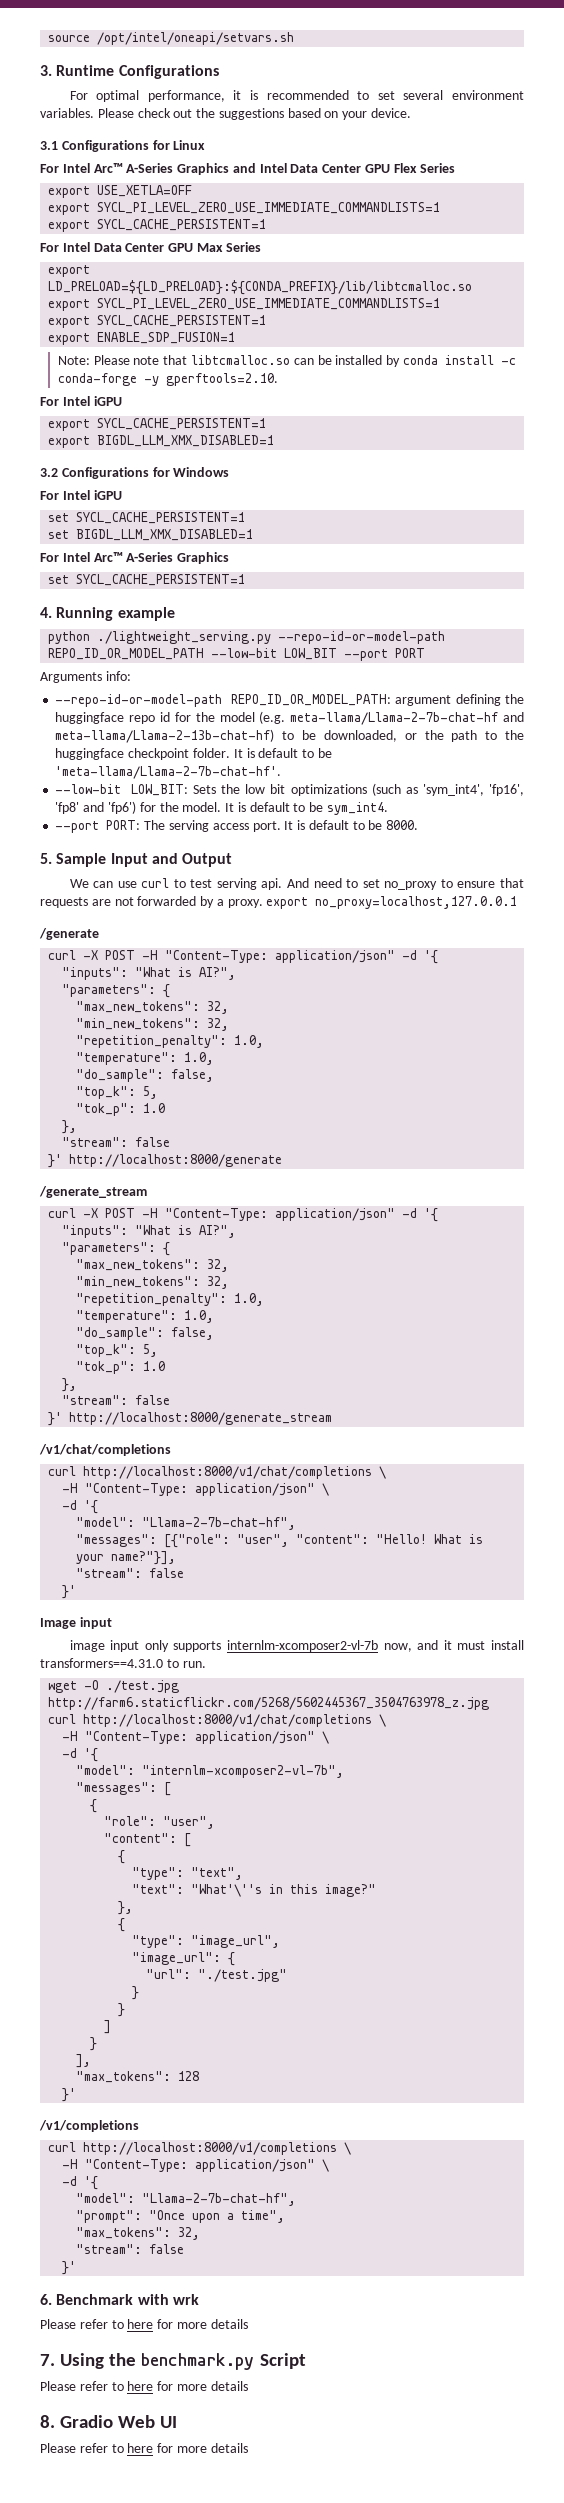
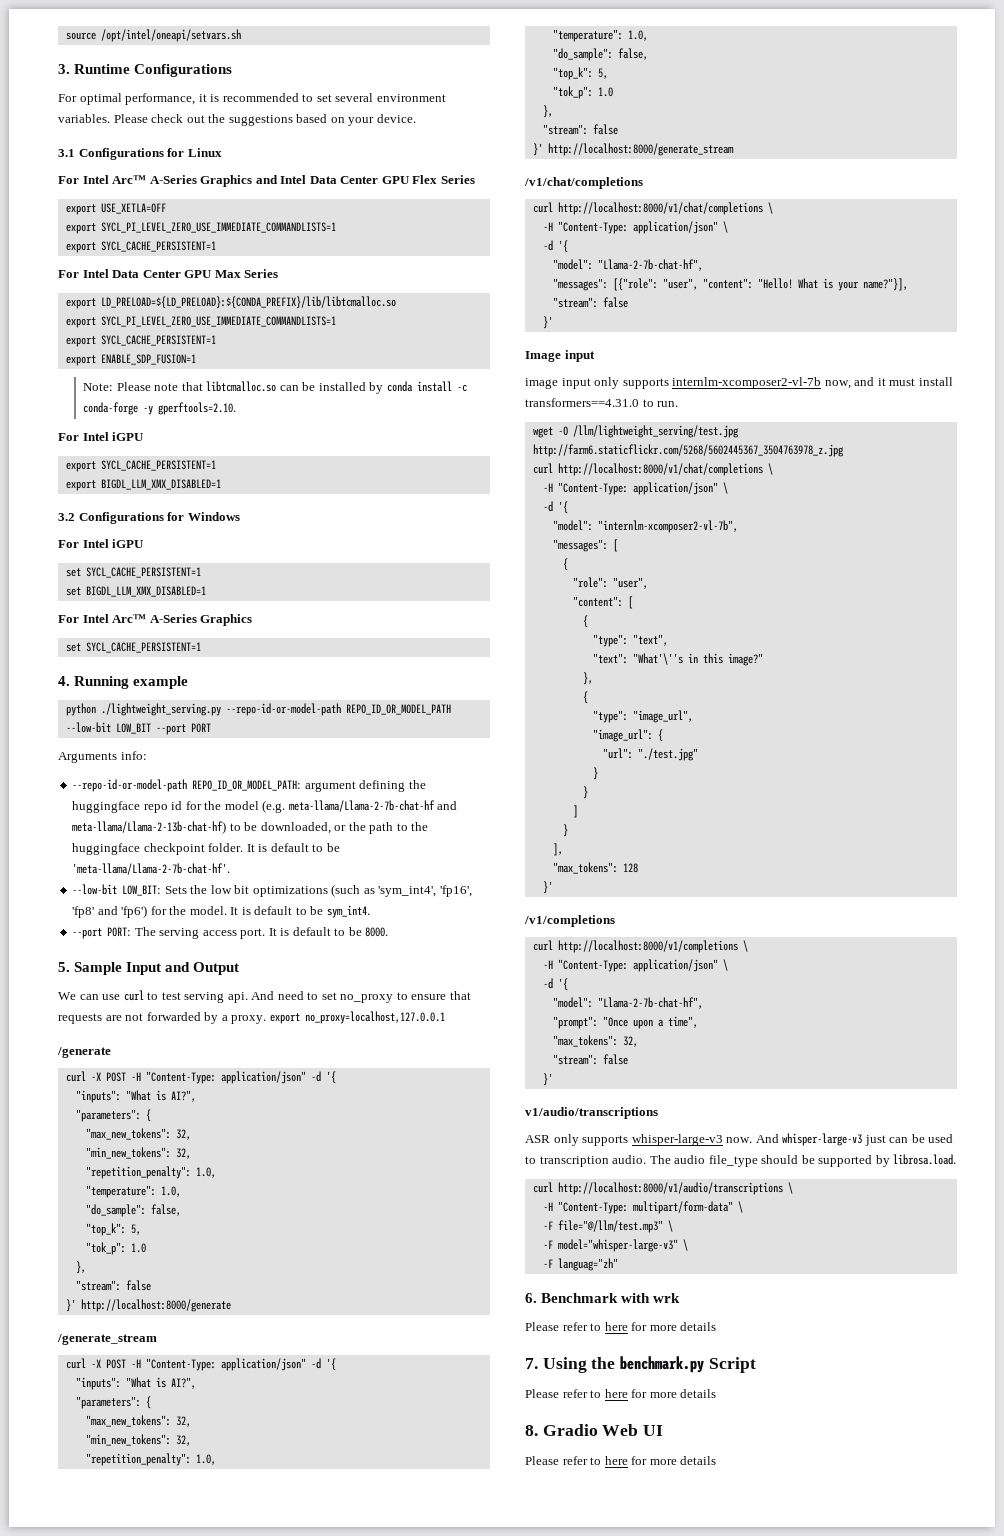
[106,1680,180,1693] ./test.jpg -> [572,425,739,438] /llm/lightweight_serving/test.jpg
(77, 2268) none -> [525,1107,658,1119] [525,1133,954,1146] [525,1154,957,1167] [532,1182,793,1195] [542,1201,743,1214] [542,1220,673,1233] [542,1239,688,1252] [542,1258,618,1271] // v1/audio/transcriptions // ASR only supports whisper-large-v3 now. And whisper-large-v3 just can be used to transcription audio. The audio file_type should be supported by librosa.load. // curl http://localhost:8000/v1/audio/transcriptions \ // -H "Content-Type: multipart/form-data" \ // -F file="@/llm/test.mp3" \ // -F model="whisper-large-v3" \ // -F languag="zh"

